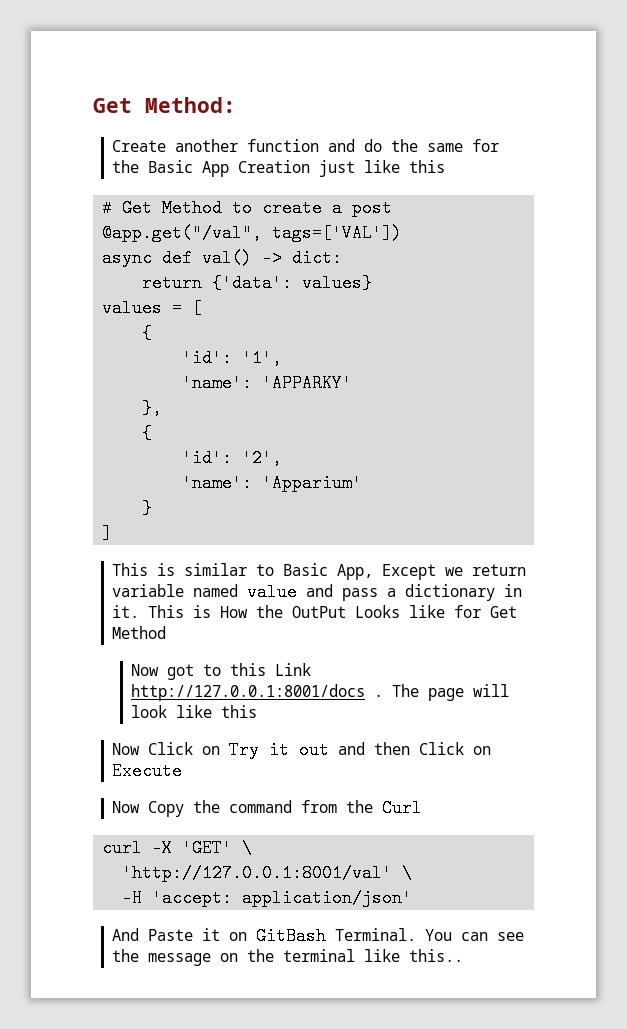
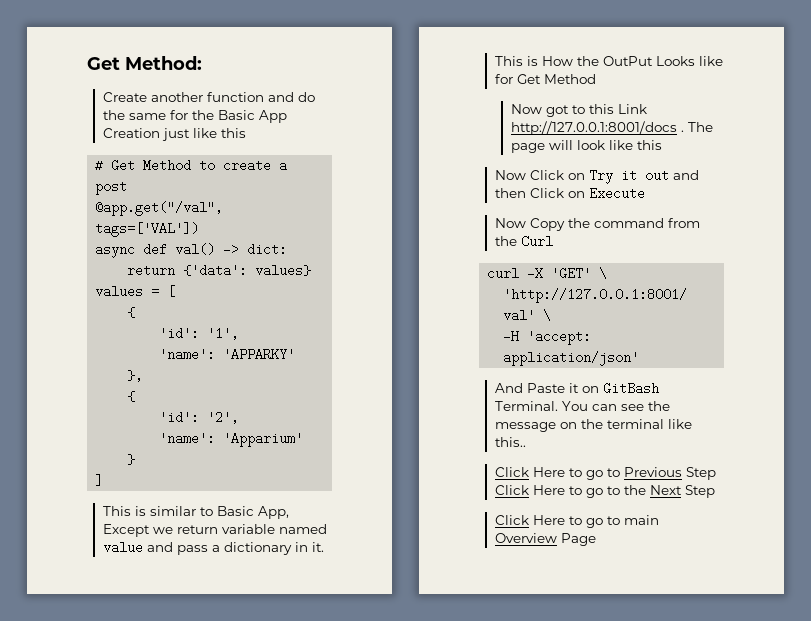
(464, 955) none -> [494,467,716,480] [494,485,715,498] [494,515,659,528] [494,533,596,546] // Click Here to go to Previous Step Click Here to go to the Next Step // Click Here to go to main Overview Page

